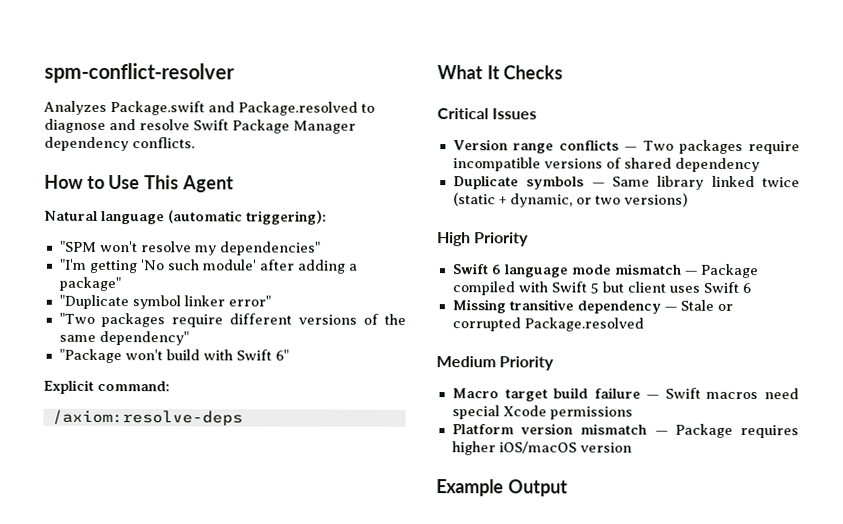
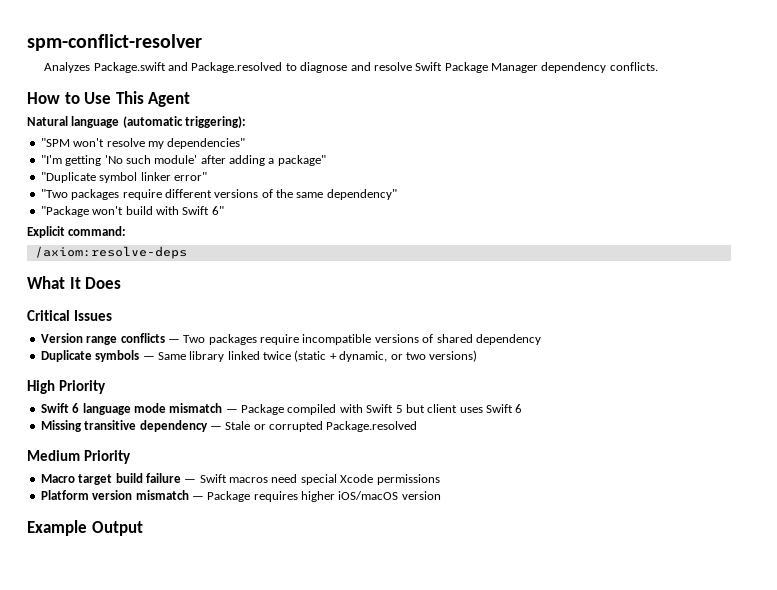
[503,65,564,80] Checks -> [85,277,122,289] Does

